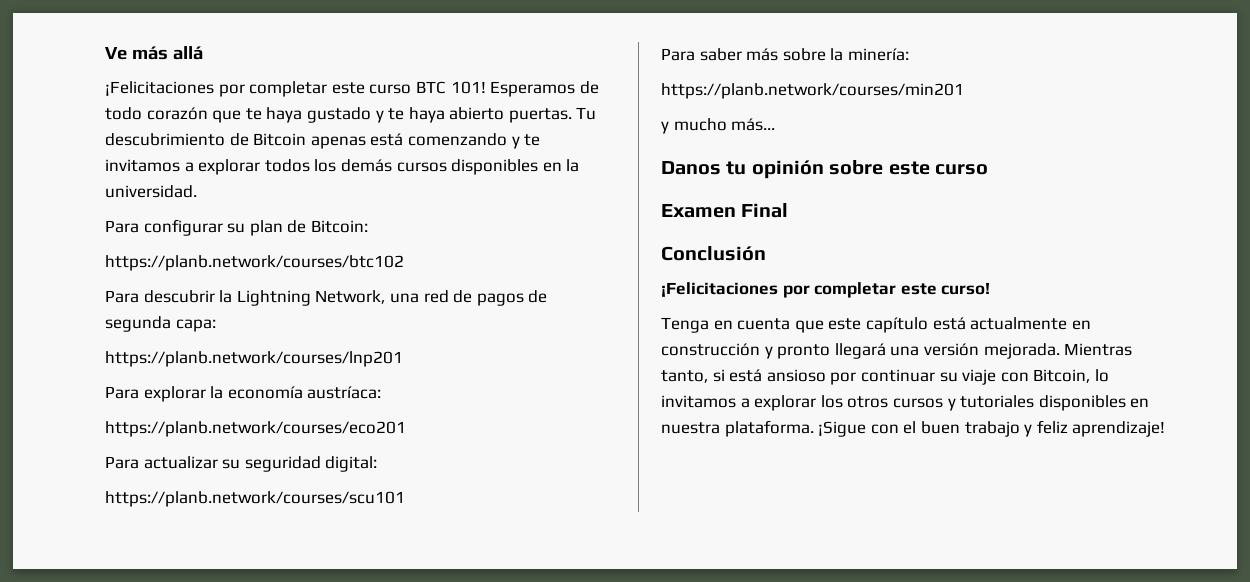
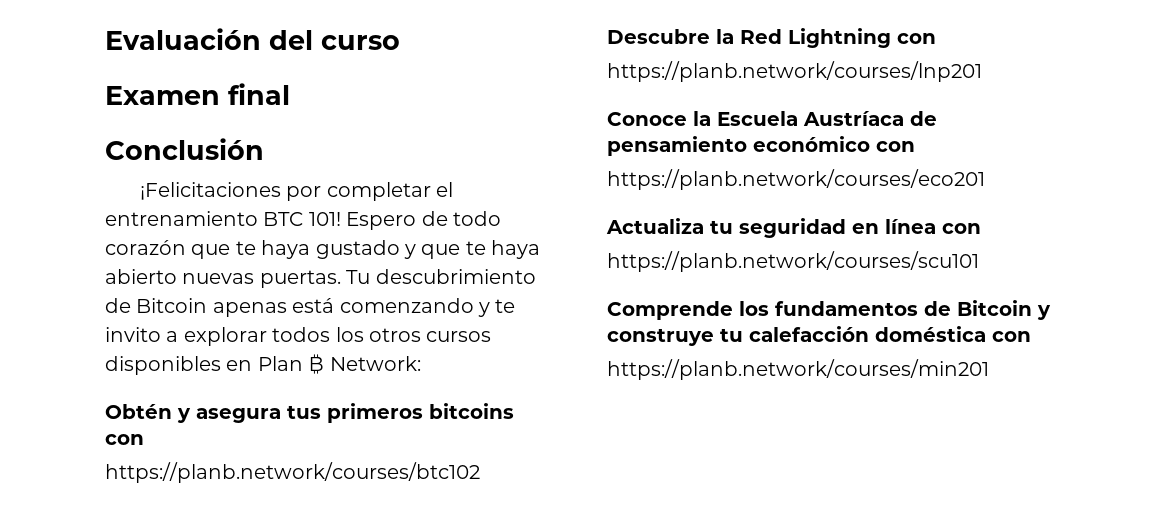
[105,46,203,60] [105,81,412,97] Ve más allá // ¡Felicitaciones por completar este curso -> [105,28,400,50] [105,83,290,105] [105,138,264,160] [139,182,454,201] [105,211,258,226] Evaluación del curso // Examen final // Conclusión // ¡Felicitaciones por completar el entrenamiento
[490,81,576,97] Esperamos -> [346,212,417,230] Espero
(384, 116) none -> [421,244,461,259] que
(505, 113) none -> [182,273,255,284] nuevas
[105,159,180,172] invitamos -> [105,327,161,342] invito
[340,159,392,172] demás -> [369,328,421,342] otros
[566,159,580,172] [105,185,197,198] [105,219,368,236] [105,255,404,271] [105,290,548,306] [105,316,216,332] [105,351,403,367] [105,386,382,402] [105,421,406,437] [105,456,378,472] [105,491,405,507] [661,48,909,61] [661,83,964,99] [661,118,776,134] [661,160,988,179] [661,203,789,218] [661,246,766,261] [661,282,991,298] [661,317,1091,333] [661,343,1133,359] [661,369,1109,385] [661,395,1150,411] [661,420,1166,437] la universidad. // Para configurar su plan de Bitcoin: // https://planb.network/courses/btc102 // Para descubrir la Lightning Network, una red de pagos de segunda capa: // https://planb.network/courses/lnp201 // Para explorar la economía austríaca: // https://planb.network/courses/eco201 // Para actualizar su seguridad digital: // https://planb.network/courses/scu101 // Para saber más sobre la minería: // https://planb.network/courses/min201 // y mucho más... // Danos tu opinión sobre este curso // Examen Final // Conclusión // ¡Felicitaciones por completar este curso! // Tenga en cuenta que este capítulo está actualmente en construcción y pronto llegará una versión mejorada. Mientras tanto, si está ansioso por continuar su viaje con Bitcoin, lo invitamos a explorar los otros cursos y tutoriales disponibles en nuestra plataforma. ¡Sigue con el buen trabajo y feliz aprendizaje! -> [257,354,421,374] [105,403,514,423] [105,434,144,445] [105,462,480,483] [607,28,936,48] [607,61,982,82] [607,111,937,126] [607,136,915,156] [607,169,985,190] [606,218,981,238] [607,251,979,272] [607,300,1051,320] [607,326,1031,346] [607,359,989,380] Plan ₿ Network: // Obtén y asegura tus primeros bitcoins con // https://planb.network/courses/btc102 // Descubre la Red Lightning con // https://planb.network/courses/lnp201 // Conoce la Escuela Austríaca de pensamiento económico con // https://planb.network/courses/eco201 // Actualiza tu seguridad en línea con // https://planb.network/courses/scu101 // Comprende los fundamentos de Bitcoin y construye tu calefacción doméstica con // https://planb.network/courses/min201

